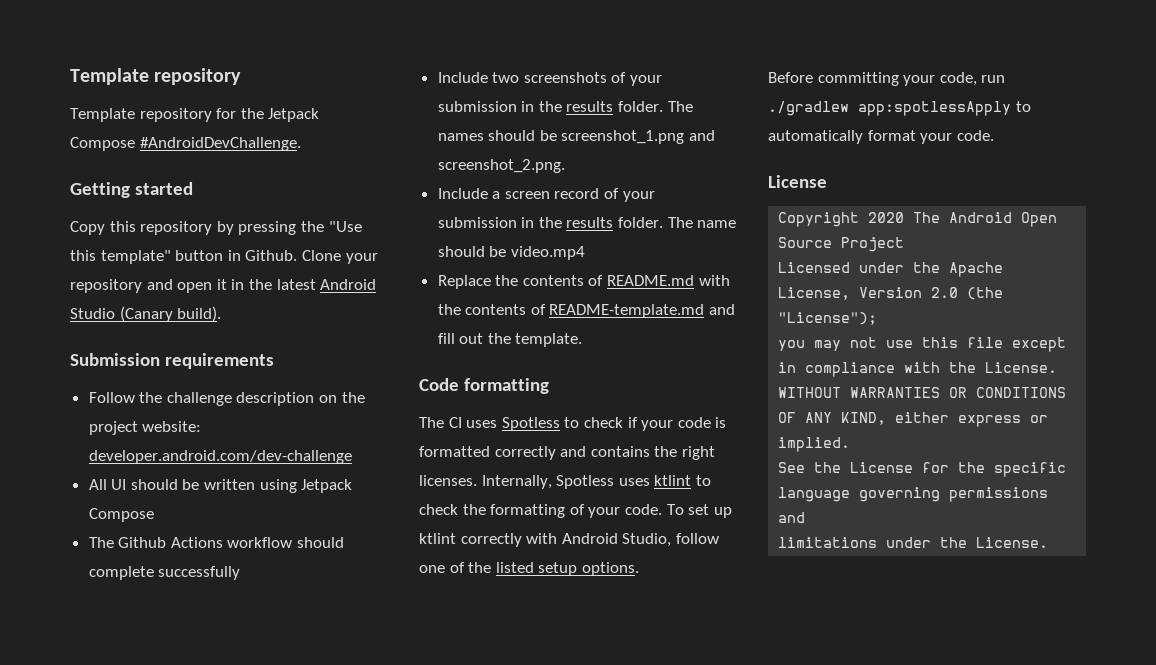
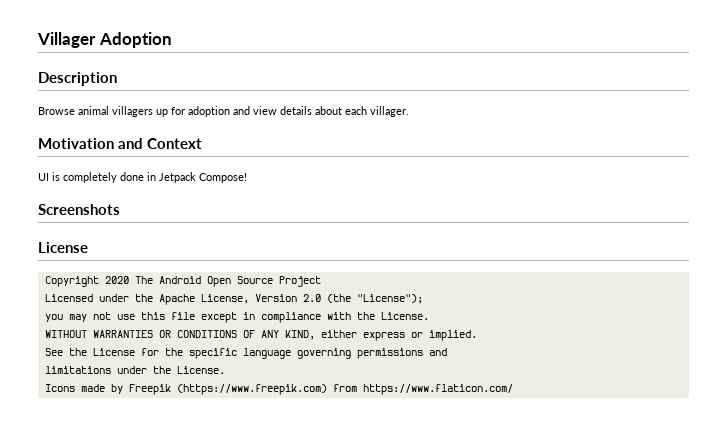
[70,68,242,85] [70,108,320,122] [70,137,301,151] [70,182,193,198] [70,221,362,235] [70,250,378,264] [70,279,377,293] [70,306,222,322] [70,353,274,369] [88,392,365,406] [88,421,202,435] [88,450,352,464] [88,479,353,493] [88,508,154,522] [88,537,345,548] [88,566,241,580] [437,72,663,86] [437,101,693,112] [437,130,716,144] [437,159,565,173] [437,188,655,202] [437,217,737,228] [437,246,585,260] [437,275,730,289] [437,304,736,318] [437,333,583,347] [419,378,549,394] [419,417,727,431] [419,446,715,460] [419,475,711,489] [419,504,732,518] [419,533,719,547] [419,562,639,576] [768,72,1006,86] [768,101,1031,116] [768,130,994,144] Template repository // Template repository for the Jetpack Compose #AndroidDevChallenge. // Getting started // Copy this repository by pressing the "Use this template" button in Github. Clone your repository and open it in the latest Android Studio (Canary build). // Submission requirements // Follow the challenge description on the project website: developer.android.com/dev-challenge // All UI should be written using Jetpack Compose // The Github Actions workflow should complete successfully // Include two screenshots of your submission in the results folder. The names should be screenshot_1.png and screenshot_2.png. // Include a screen record of your submission in the results folder. The name should be video.mp4 // Replace the contents of README.md with the contents of README-template.md and fill out the template. // Code formatting // The CI uses Spotless to check if your code is formatted correctly and contains the right licenses. Internally, Spotless uses ktlint to check the formatting of your code. To set up ktlint correctly with Android Studio, follow one of the listed setup options. // Before committing your code, run ./gradlew app:spotlessApply to automatically format your code. -> [37,32,172,48] [38,72,117,86] [38,106,409,117] [38,138,203,149] [38,172,247,183] [38,204,120,215] Villager Adoption // Description // Browse animal villagers up for adoption and view details about each villager. // Motivation and Context // UI is completely done in Jetpack Compose! // Screenshots
(1049, 542) none -> [44,384,513,395] // Icons made by Freepik (https://www.freepik.com) from https://www.flaticon.com/

